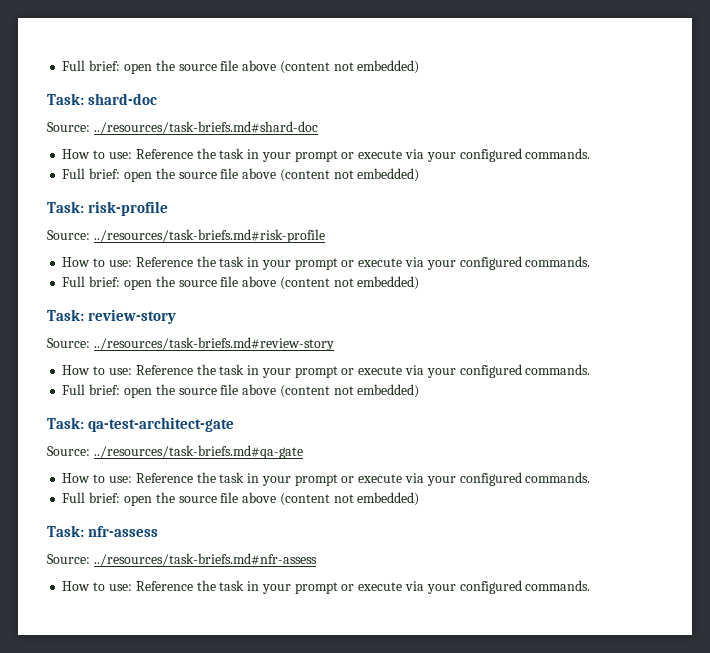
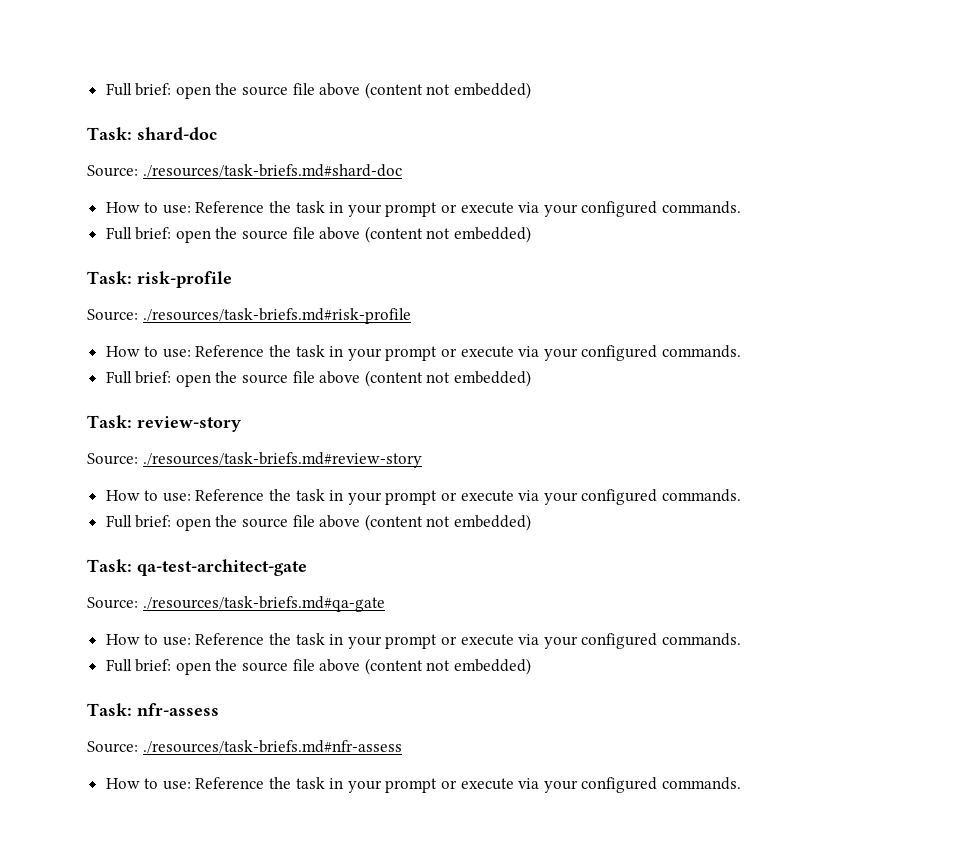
[93,121,318,134] ../resources/task-briefs.md#shard-doc -> [142,164,402,177] ./resources/task-briefs.md#shard-doc
[93,229,325,243] ../resources/task-briefs.md#risk-profile -> [142,308,411,324] ./resources/task-briefs.md#risk-profile
[93,337,334,351] ../resources/task-briefs.md#review-story -> [142,452,422,468] ./resources/task-briefs.md#review-story
[93,445,303,459] ../resources/task-briefs.md#qa-gate -> [142,596,385,612] ./resources/task-briefs.md#qa-gate
[93,553,317,566] ../resources/task-briefs.md#nfr-assess -> [142,740,402,753] ./resources/task-briefs.md#nfr-assess

